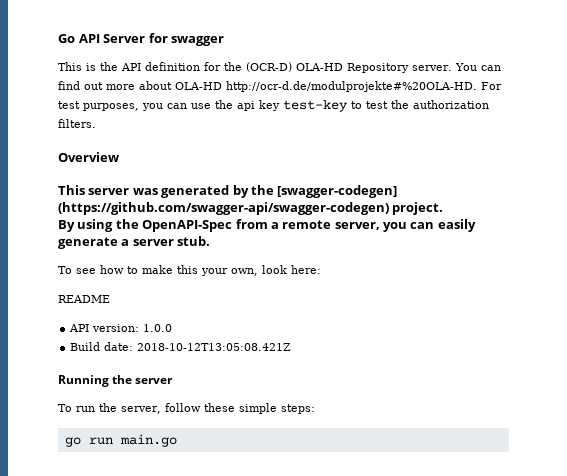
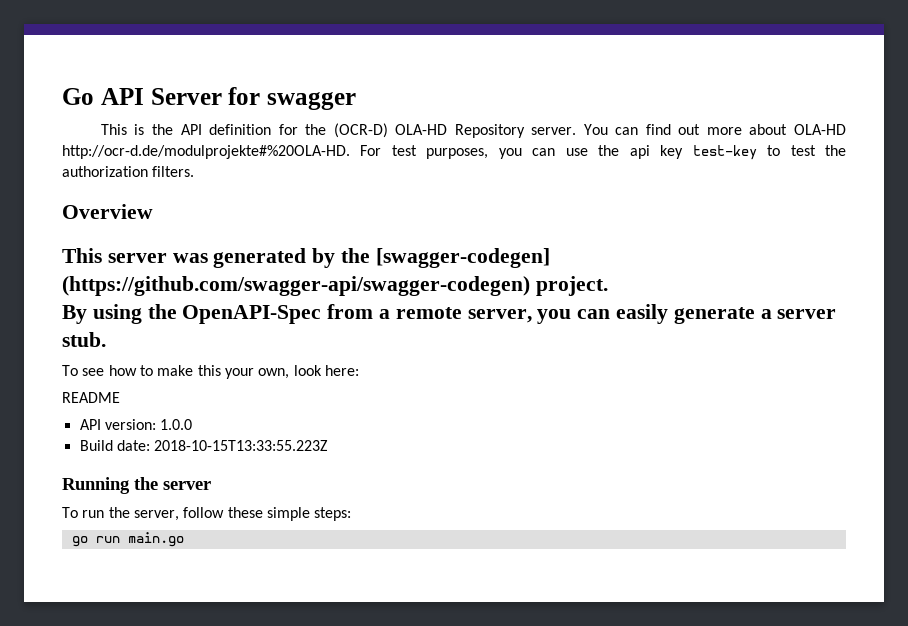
[137,343,292,351] 2018-10-12T13:05:08.421Z -> [154,440,329,451] 2018-10-15T13:33:55.223Z

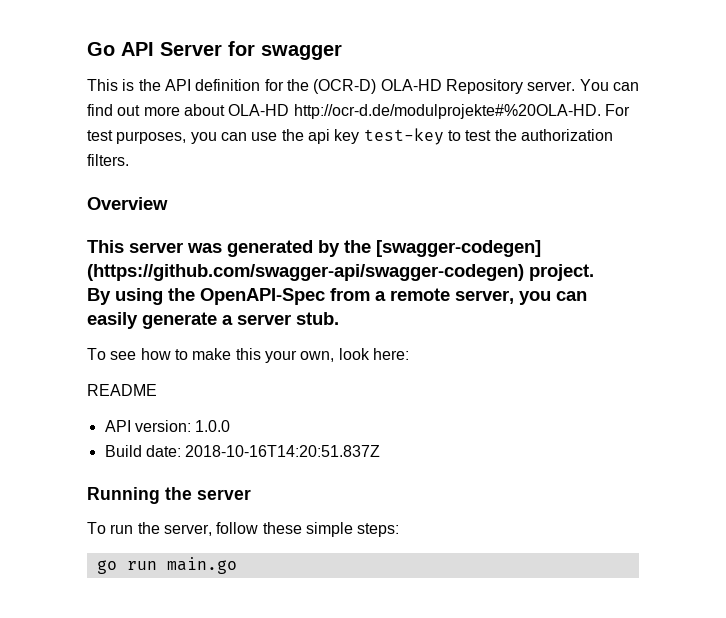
[154,440,329,451] 2018-10-15T13:33:55.223Z -> [185,445,381,457] 2018-10-16T14:20:51.837Z

